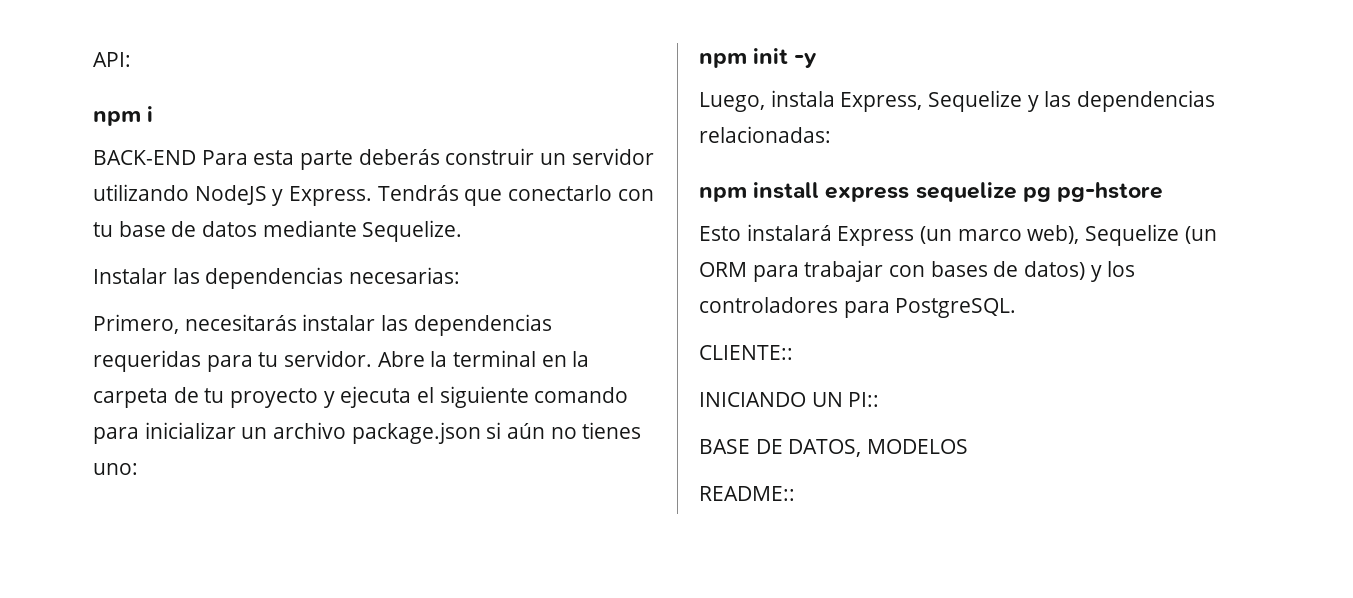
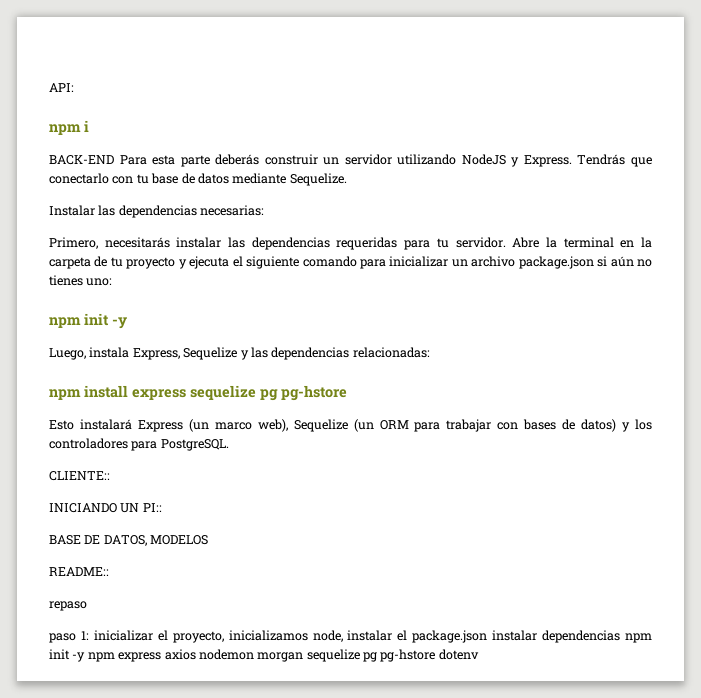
(795, 493) none -> [49,601,87,611] [49,630,653,643] [49,649,479,662] // repaso // paso 1: inicializar el proyecto, inicializamos node, instalar el package.json instalar dependencias npm init -y npm express axios nodemon morgan sequelize pg pg-hstore dotenv

